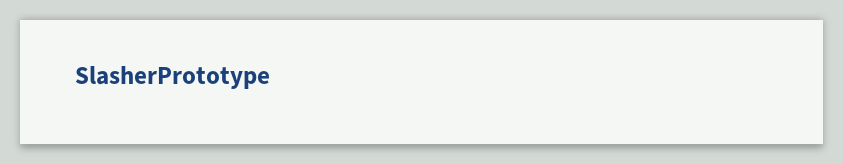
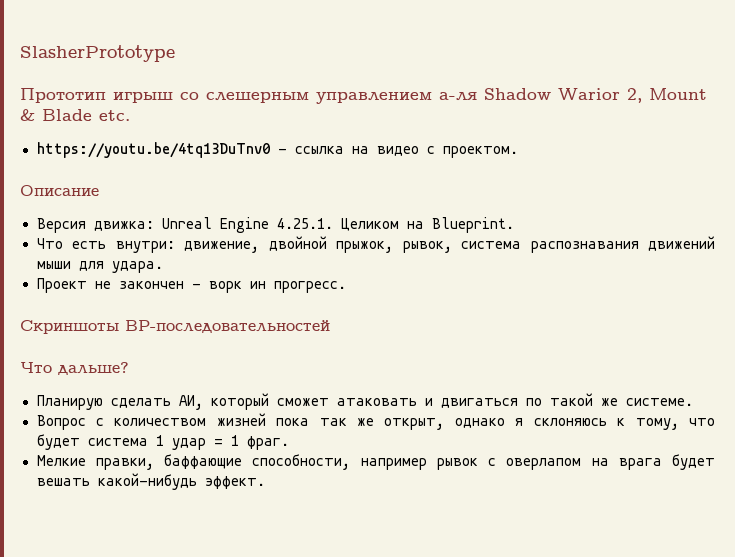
(270, 77) none -> [20,88,707,104] [20,109,130,121] [36,142,518,158] [20,185,99,196] [36,217,514,233] [36,236,715,253] [36,261,163,273] [36,278,346,293] [20,320,330,334] [20,362,129,375] [36,393,693,410] [36,413,715,430] [36,434,289,450] [36,454,715,470] [36,473,265,490] // Прототип игрыш со слешерным управлением а-ля Shadow Warior 2, Mount & Blade etc. // https://youtu.be/4tq13DuTnv0 - ссылка на видео с проектом. // Описание // Версия движка: Unreal Engine 4.25.1. Целиком на Blueprint. // Что есть внутри: движение, двойной прыжок, рывок, система распознавания движений мыши для удара. // Проект не закончен - ворк ин прогресс. // Скриншоты BP-последовательностей // Что дальше? // Планирую сделать АИ, который сможет атаковать и двигаться по такой же системе. // Вопрос с количеством жизней пока так же открыт, однако я склоняюсь к тому, что будет система 1 удар = 1 фраг. // Мелкие правки, баффающие способности, например рывок с оверлапом на врага будет вешать какой-нибудь эффект.

